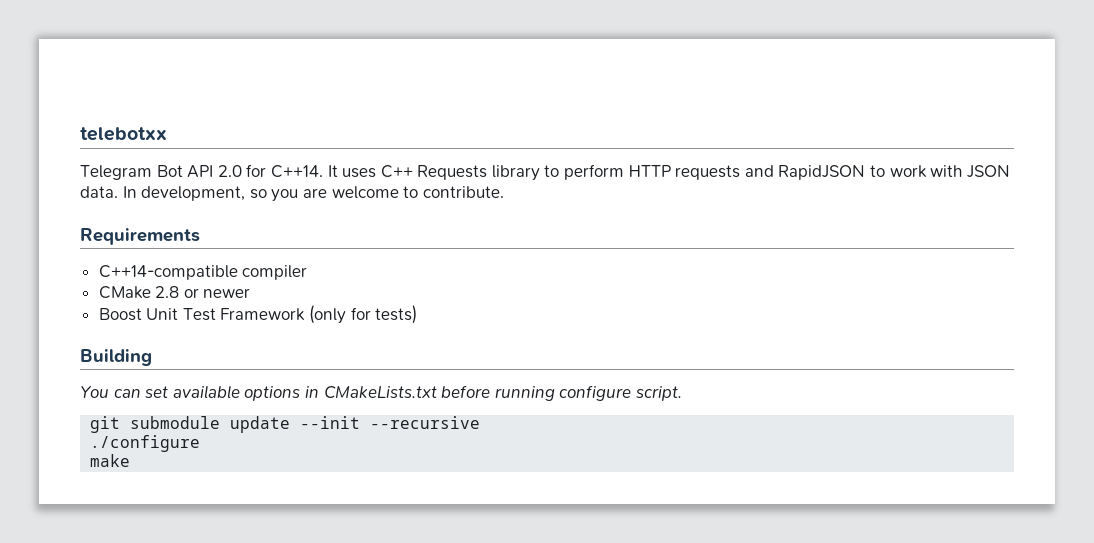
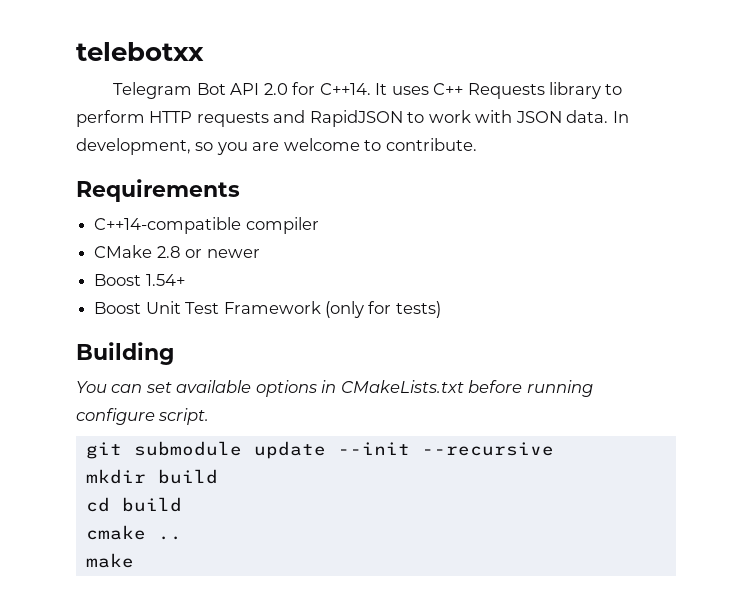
(251, 293) none -> [94,274,185,286] // Boost 1.54+
[90,435,201,452] ./configure -> [85,469,218,484] [85,497,182,512] [85,525,182,540] mkdir build // cd build // cmake ..

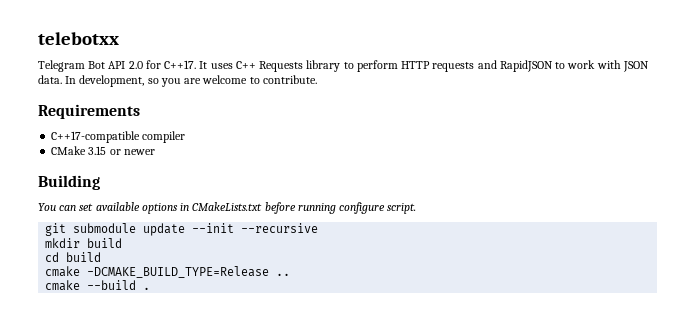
[319,83,371,95] C++14. -> [164,60,197,69] C++17.
[94,217,242,234] C++14-compatible -> [51,131,141,143] C++17-compatible
[156,246,181,258] 2.8 -> [88,146,107,155] 3.15
[94,274,185,286] [94,301,441,318] // Boost 1.54+ // Boost Unit Test Framework (only for tests) -> (155, 152) none
(146, 532) none -> [87,266,270,278] -DCMAKE_BUILD_TYPE=Release
[85,553,134,568] make -> [45,280,151,291] cmake --build .

